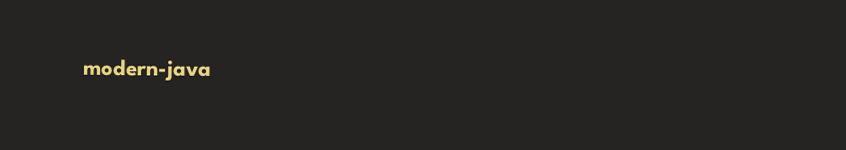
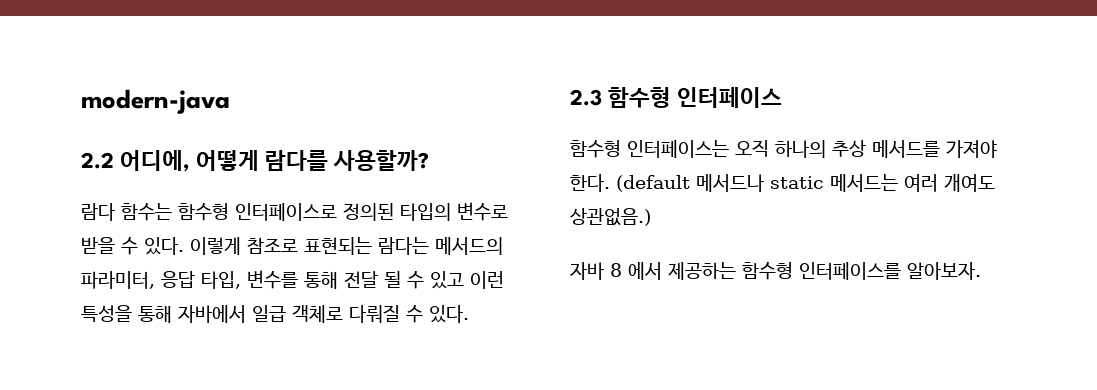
(212, 69) none -> [81,150,430,172] [81,202,508,221] [81,237,503,255] [81,270,504,289] [81,305,469,323] [570,87,783,108] [570,140,997,158] [570,174,995,192] [570,208,651,226] [570,262,981,280] // 2.2 어디에, 어떻게 람다를 사용할까? // 람다 함수는 함수형 인터페이스로 정의된 타입의 변수로 받을 수 있다. 이렇게 참조로 표현되는 람다는 메서드의 파라미터, 응답 타입, 변수를 통해 전달 될 수 있고 이런 특성을 통해 자바에서 일급 객체로 다뤄질 수 있다. // 2.3 함수형 인터페이스 // 함수형 인터페이스는 오직 하나의 추상 메서드를 가져야 한다. (default 메서드나 static 메서드는 여러 개여도 상관없음.) // 자바 8 에서 제공하는 함수형 인터페이스를 알아보자.

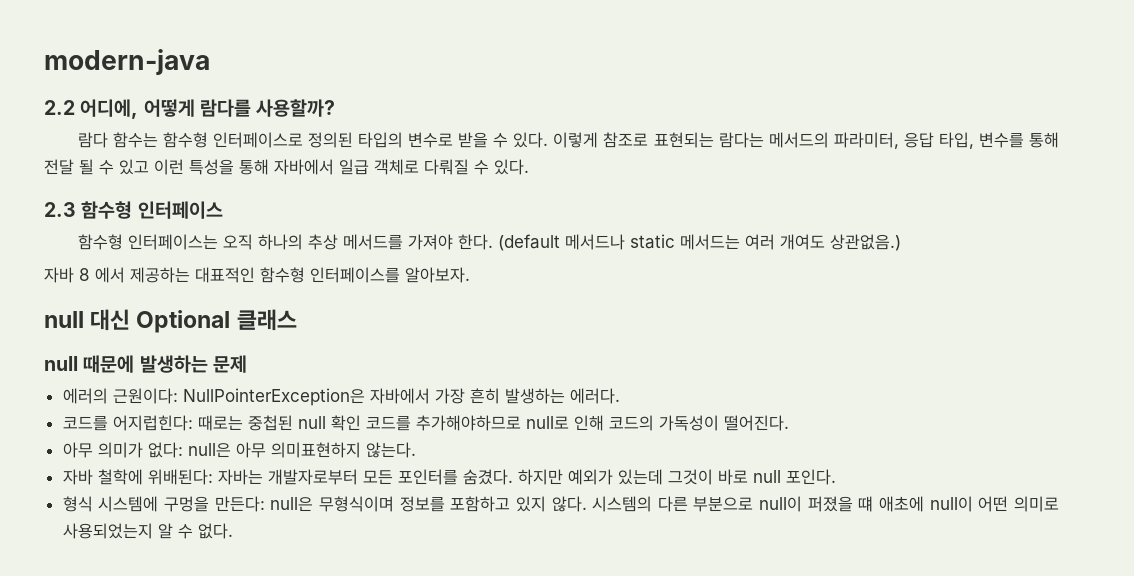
(736, 271) none -> [195,267,255,283] 대표적인
(981, 271) none -> [44,309,297,333] [44,355,247,373] [62,388,620,406] [62,415,789,431] [62,442,416,458] [62,469,836,485] [62,496,1060,512] [62,523,233,539] // null 대신 Optional 클래스 // null 때문에 발생하는 문제 // 에러의 근원이다: NullPointerException은 자바에서 가장 흔히 발생하는 에러다. // 코드를 어지럽힌다: 때로는 중첩된 null 확인 코드를 추가해야하므로 null로 인해 코드의 가독성이 떨어진다. // 아무 의미가 없다: null은 아무 의미표현하지 않는다. // 자바 철학에 위배된다: 자바는 개발자로부터 모든 포인터를 숨겼다. 하지만 예외가 있는데 그것이 바로 null 포인다. // 형식 시스템에 구멍을 만든다: null은 무형식이며 정보를 포함하고 있지 않다. 시스템의 다른 부분으로 null이 퍼졌을 떄 애초에 null이 어떤 의미로 사용되었는지 알 수 없다.

